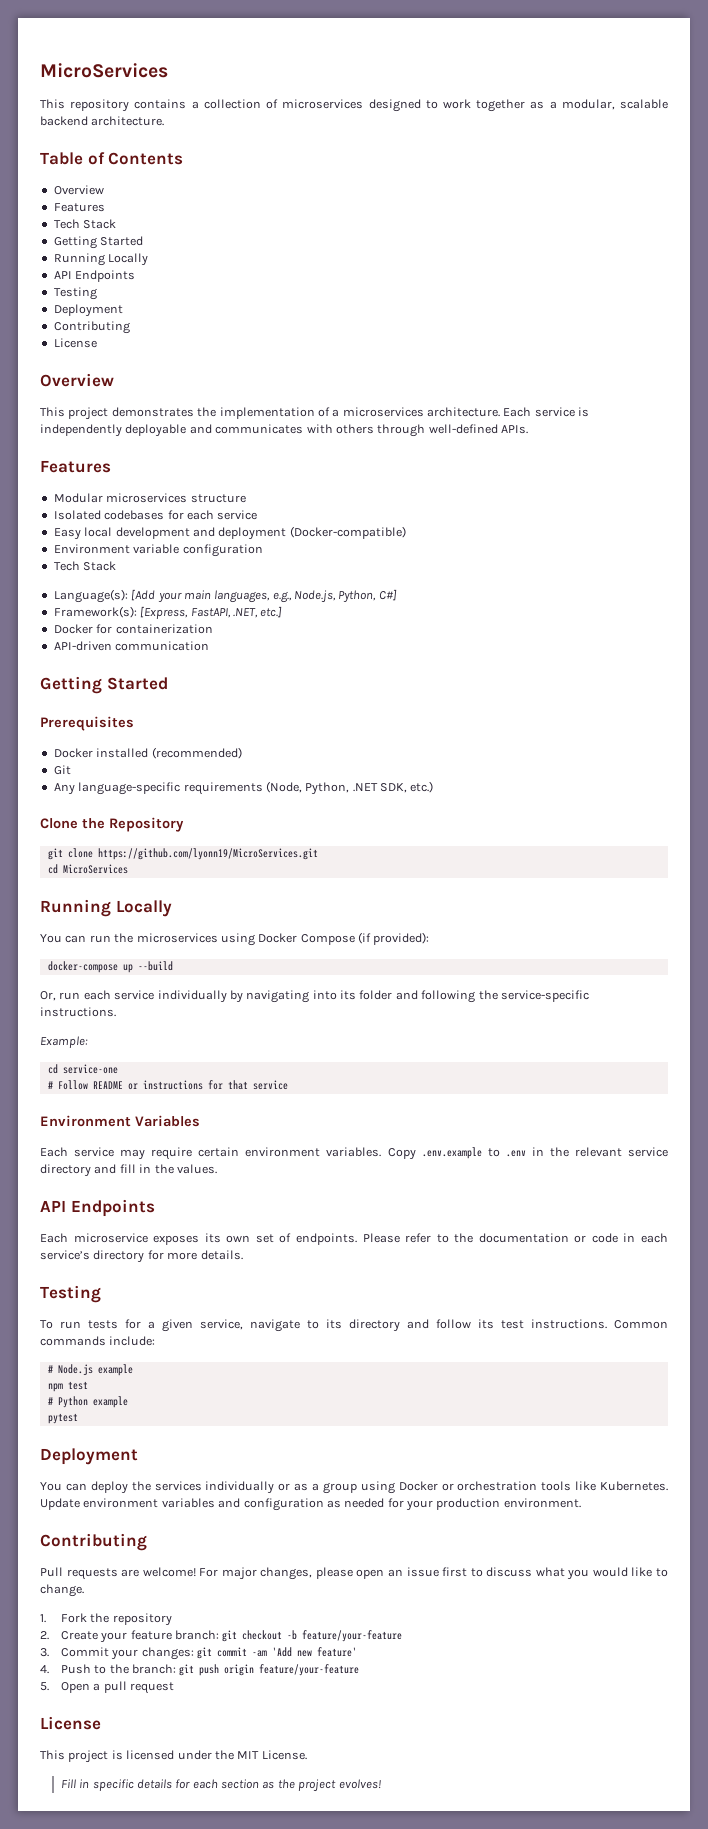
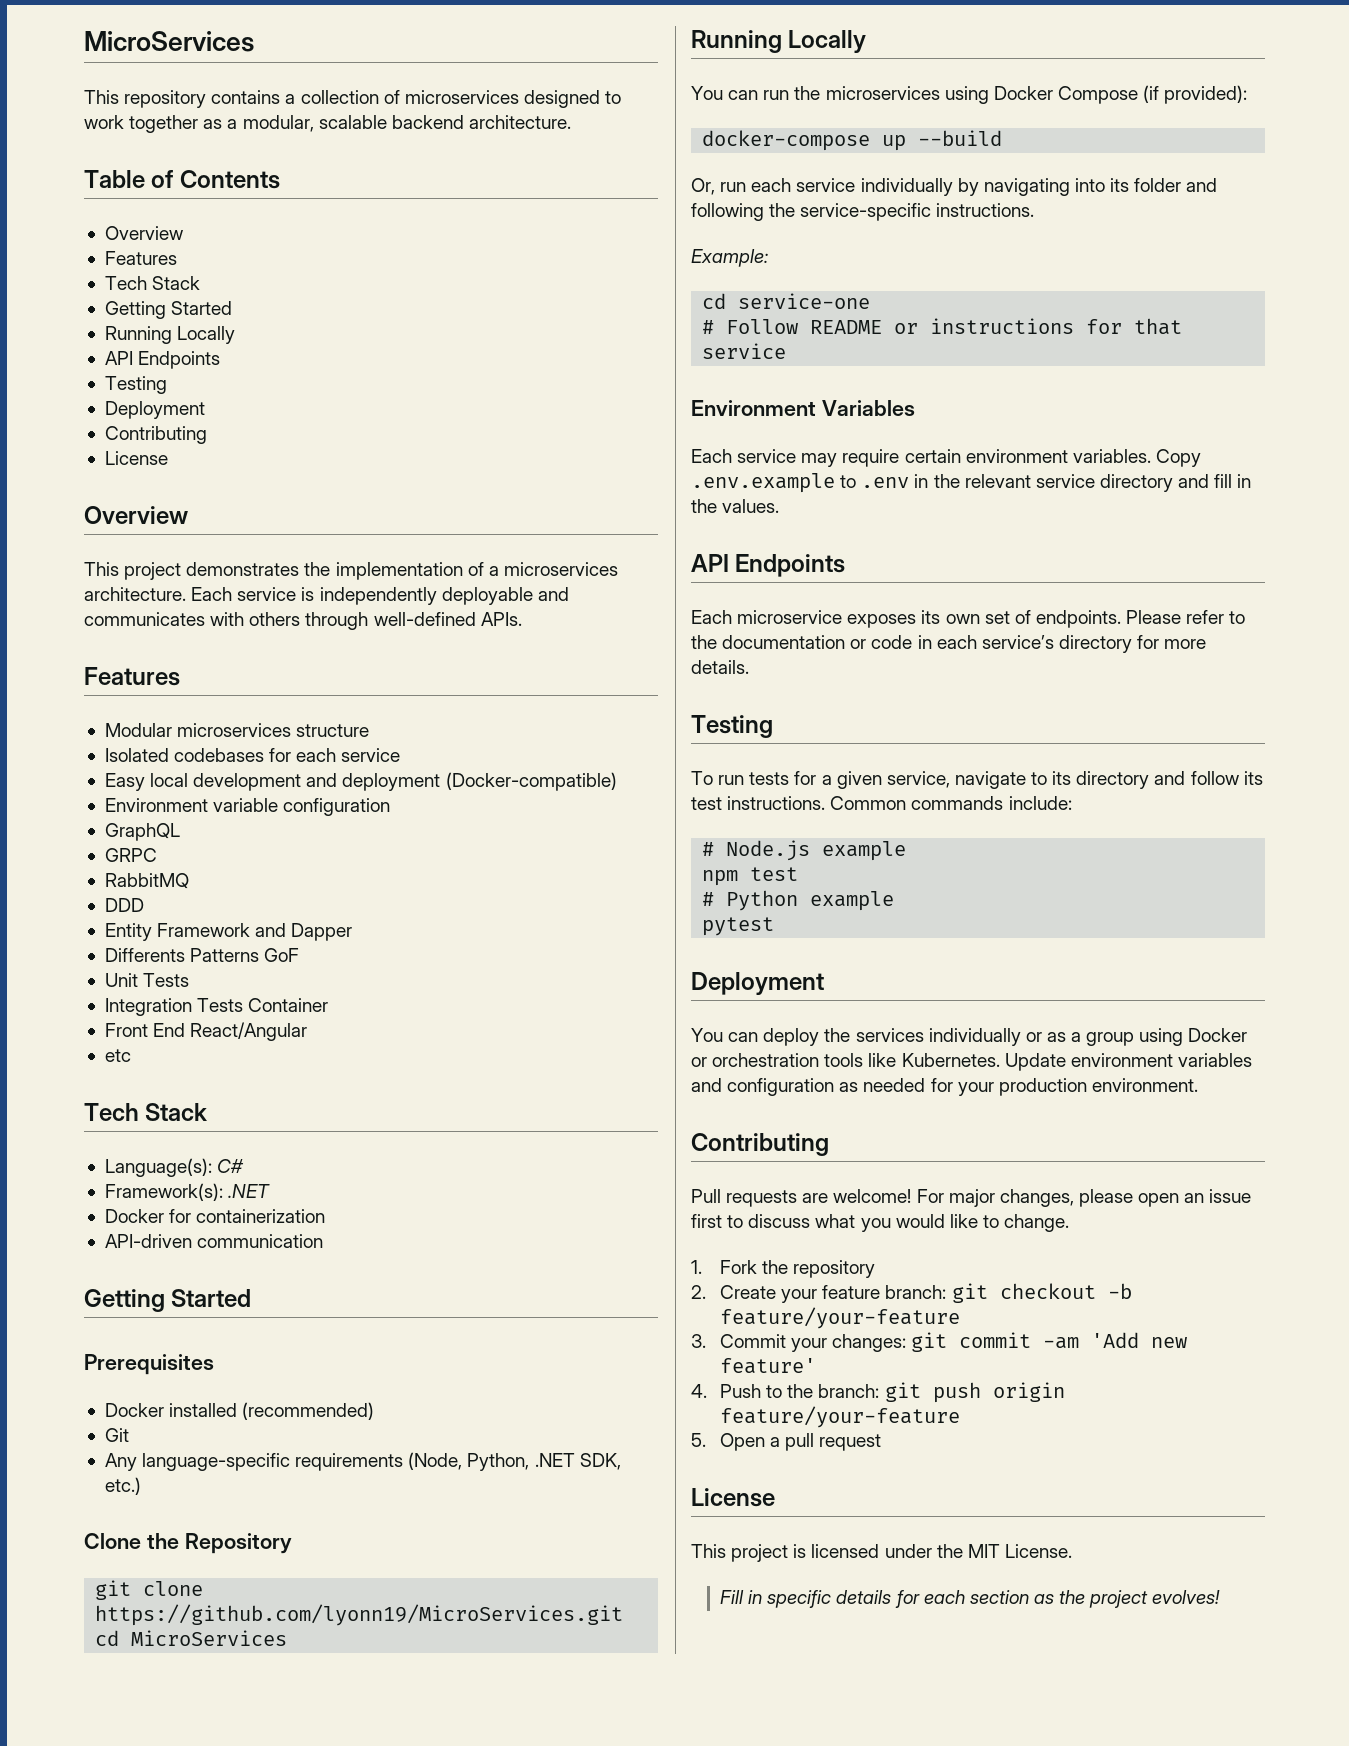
[53,561,117,571] [53,589,397,603] [53,606,283,619] Tech Stack // Language(s): [Add your main languages, e.g., Node.js, Python, C#] // Framework(s): [Express, FastAPI, .NET, etc.] -> [104,823,180,841] [104,848,157,862] [104,873,189,889] [104,898,144,912] [104,923,353,941] [104,948,300,962] [104,973,190,987] [104,998,329,1016] [104,1022,308,1041] [104,1049,131,1062] [84,1103,208,1121] [104,1158,245,1177] [104,1183,271,1201] GraphQL // GRPC // RabbitMQ // DDD // Entity Framework and Dapper // Differents Patterns GoF // Unit Tests // Integration Tests Container // Front End React/Angular // etc // Tech Stack // Language(s): C# // Framework(s): .NET

